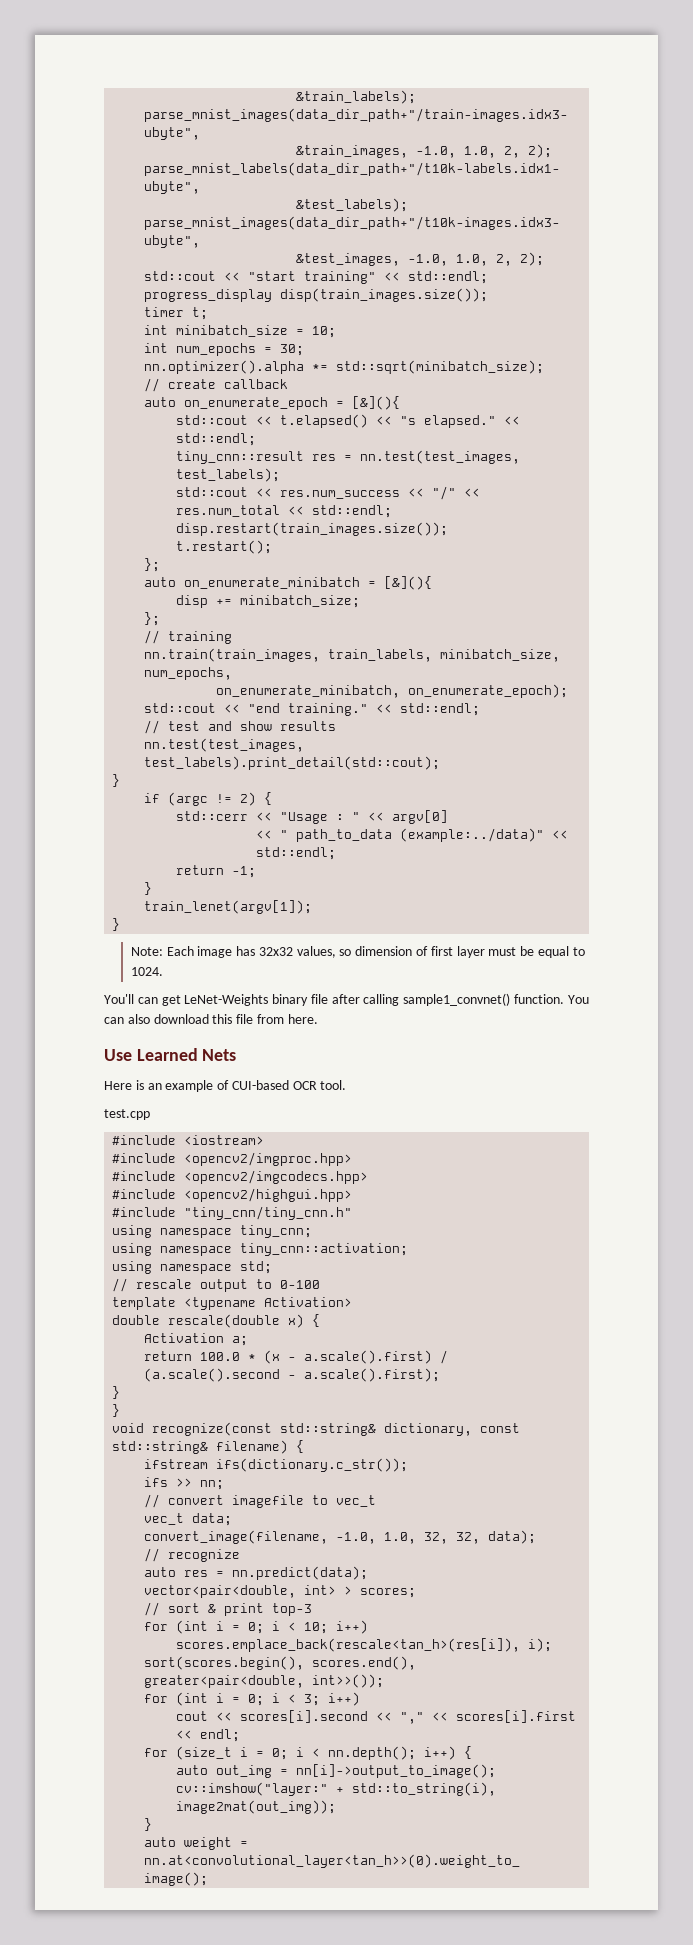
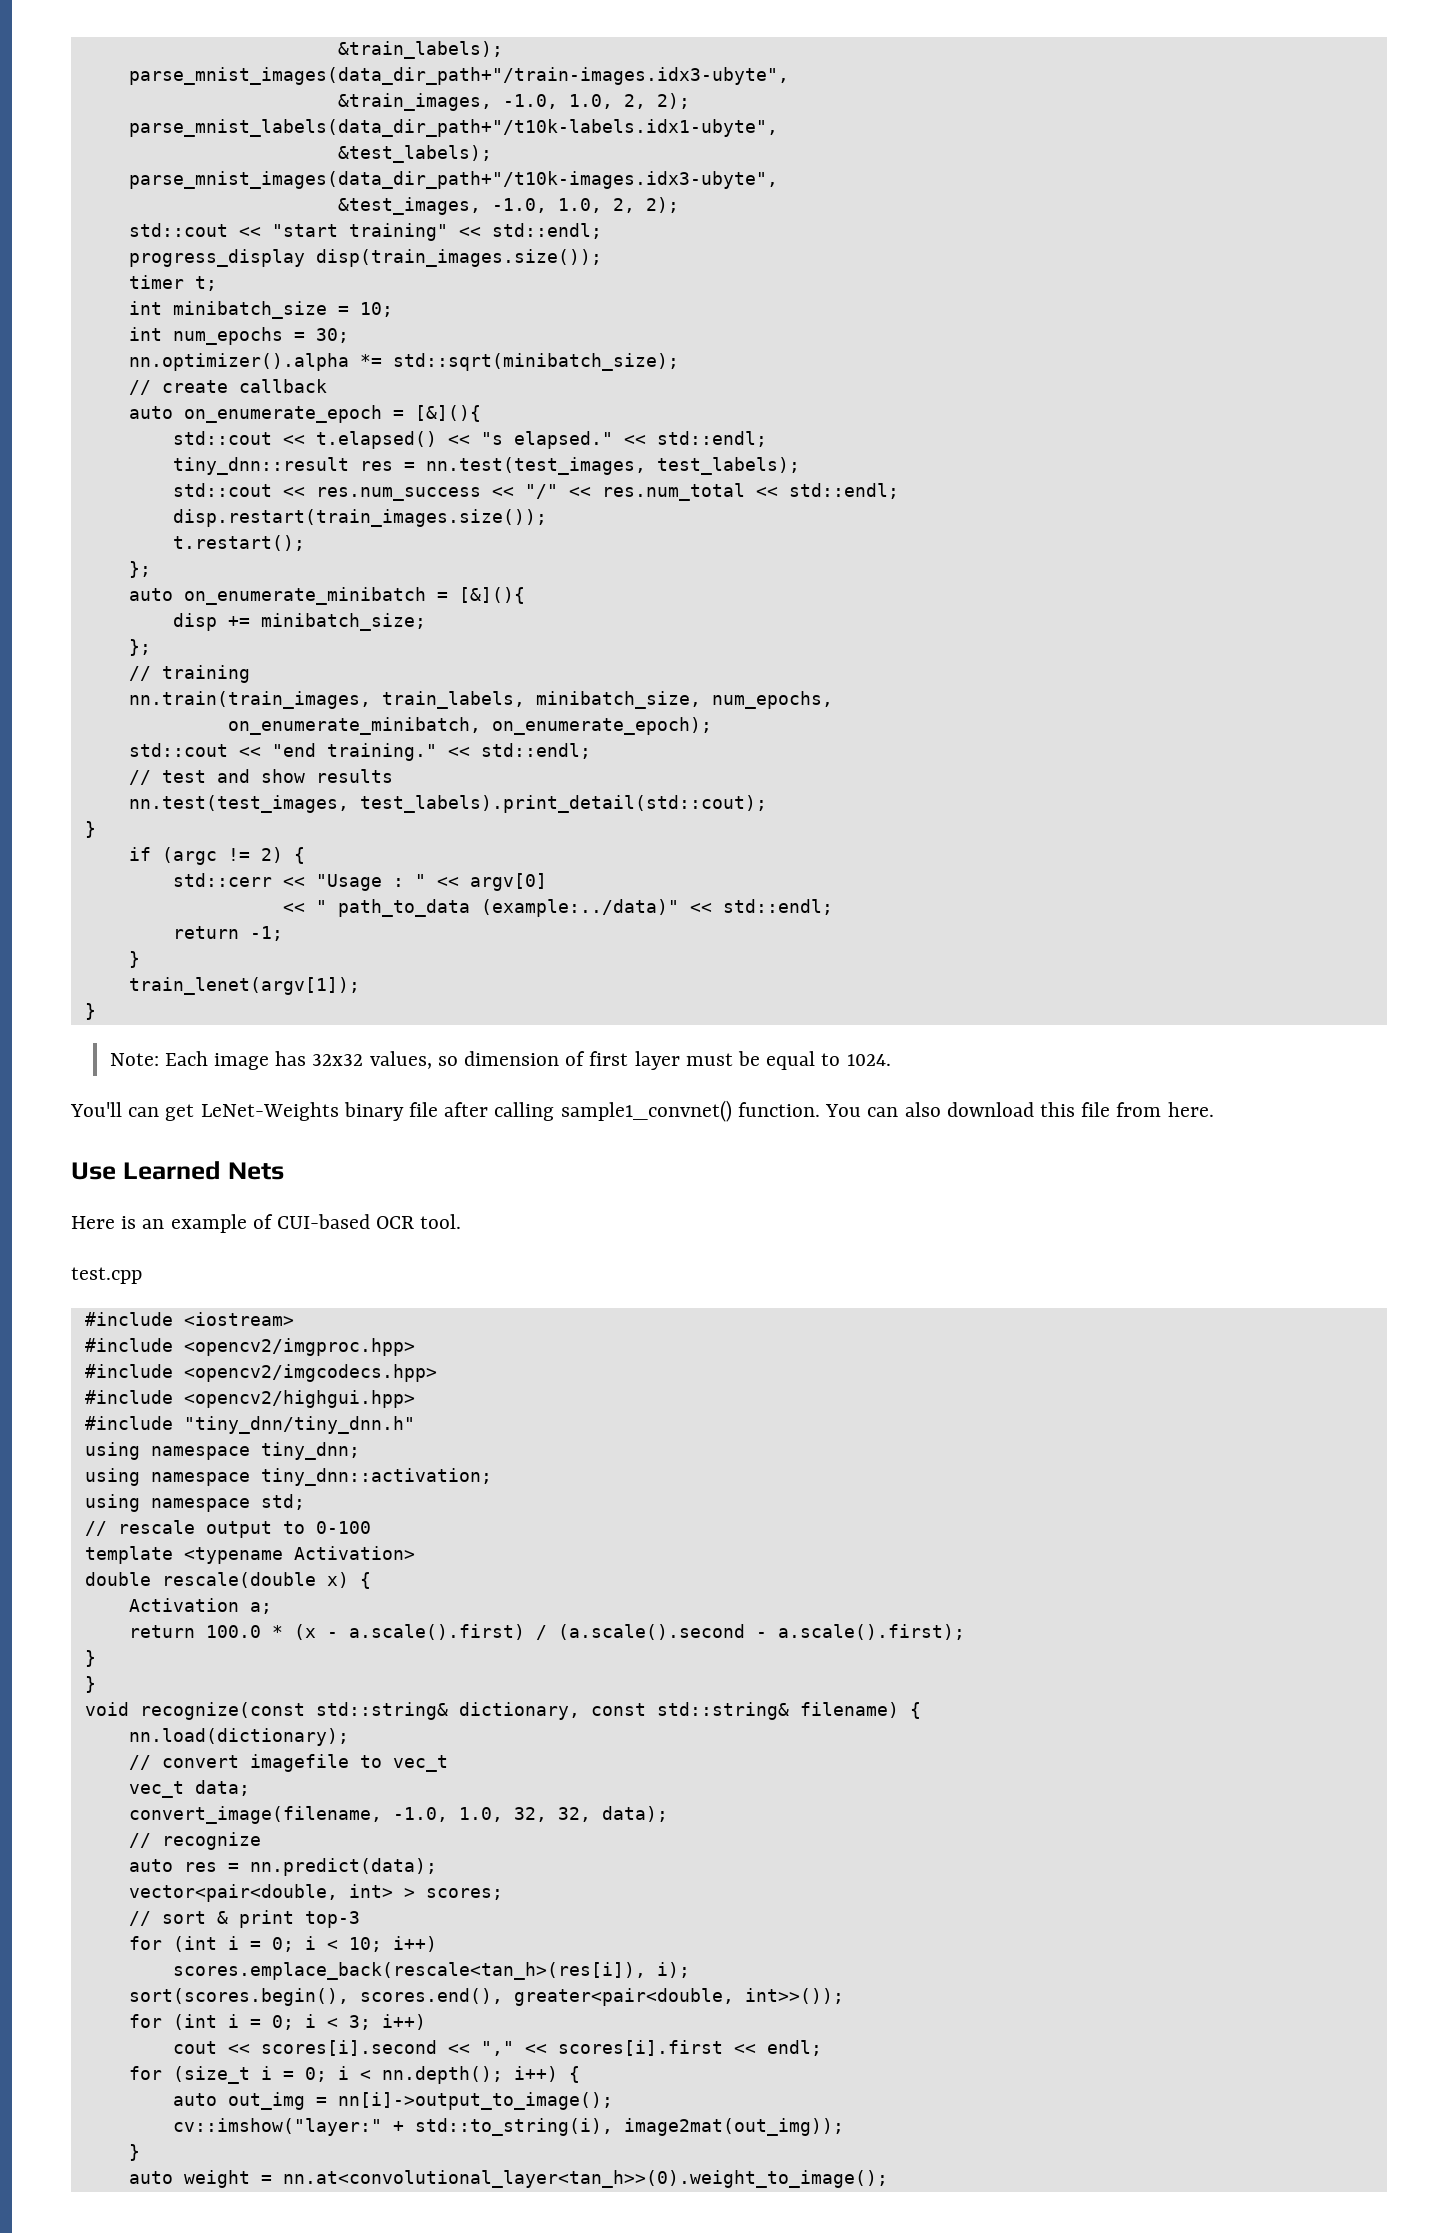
[176,451,305,464] tiny_cnn::result -> [172,457,349,475] tiny_dnn::result
[184,1206,353,1220] [112,1225,313,1238] [112,1243,409,1256] "tiny_cnn/tiny_cnn.h" // using namespace tiny_cnn; // using namespace tiny_cnn::activation; -> [183,1416,415,1434] [84,1442,360,1460] [84,1468,492,1486] "tiny_dnn/tiny_dnn.h" // using namespace tiny_dnn; // using namespace tiny_dnn::activation;
[144,1458,409,1472] [144,1477,225,1490] ifstream ifs(dictionary.c_str()); // ifs >> nn; -> [128,1728,349,1746] nn.load(dictionary);

